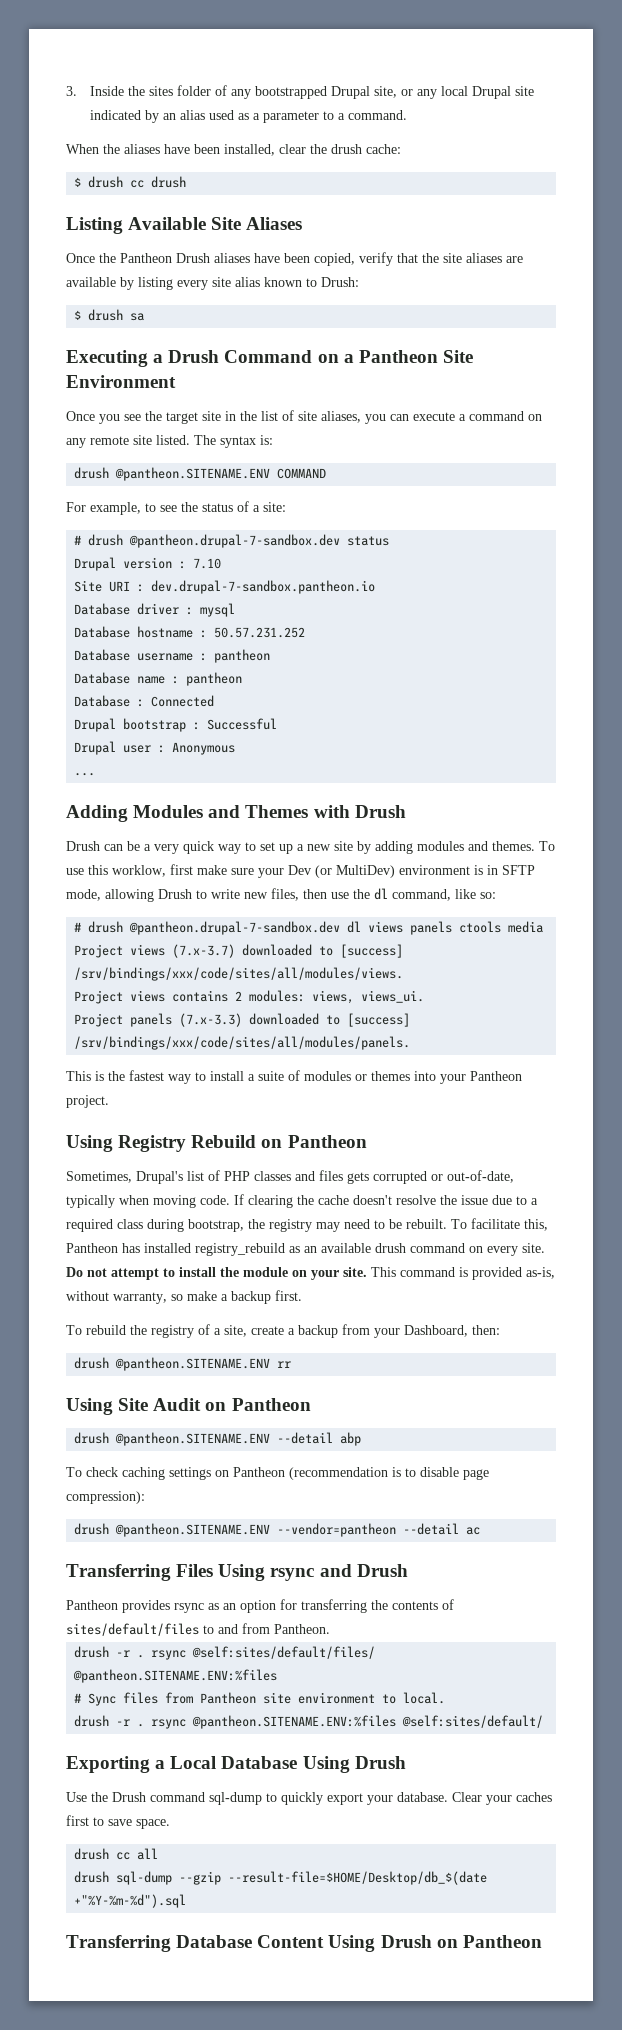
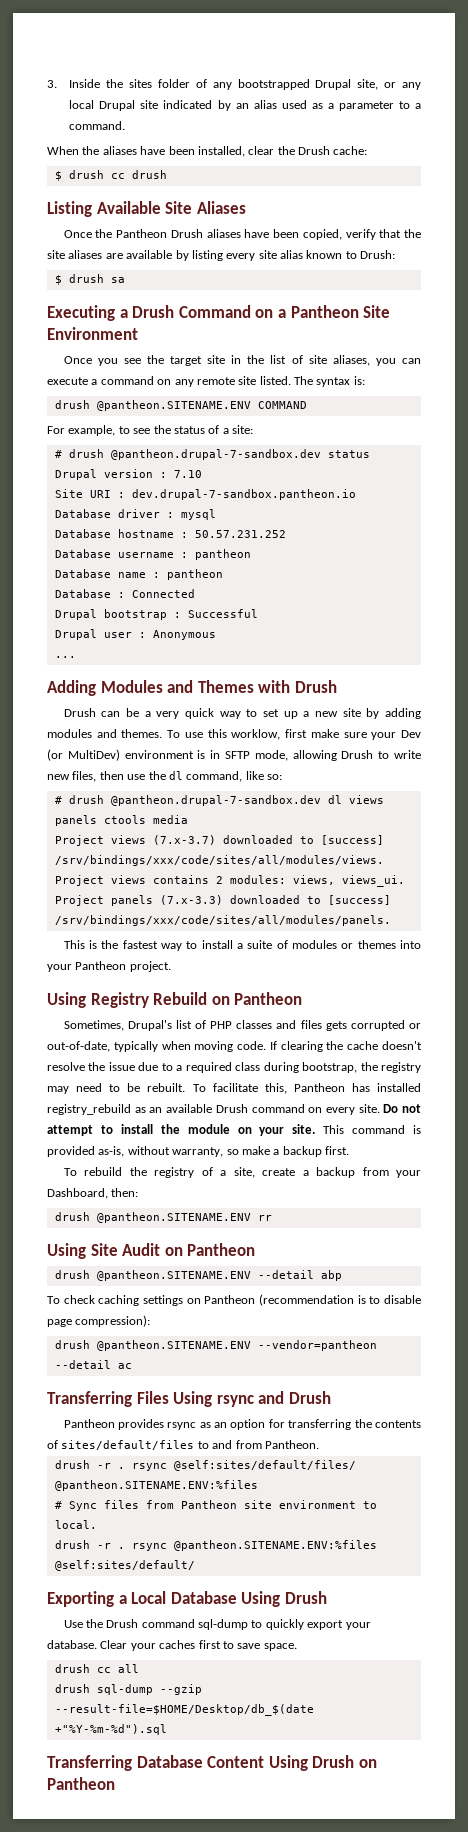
[331,144,362,154] drush -> [298,146,330,155] Drush
[375,1243,406,1253] drush -> [215,1104,248,1113] Drush

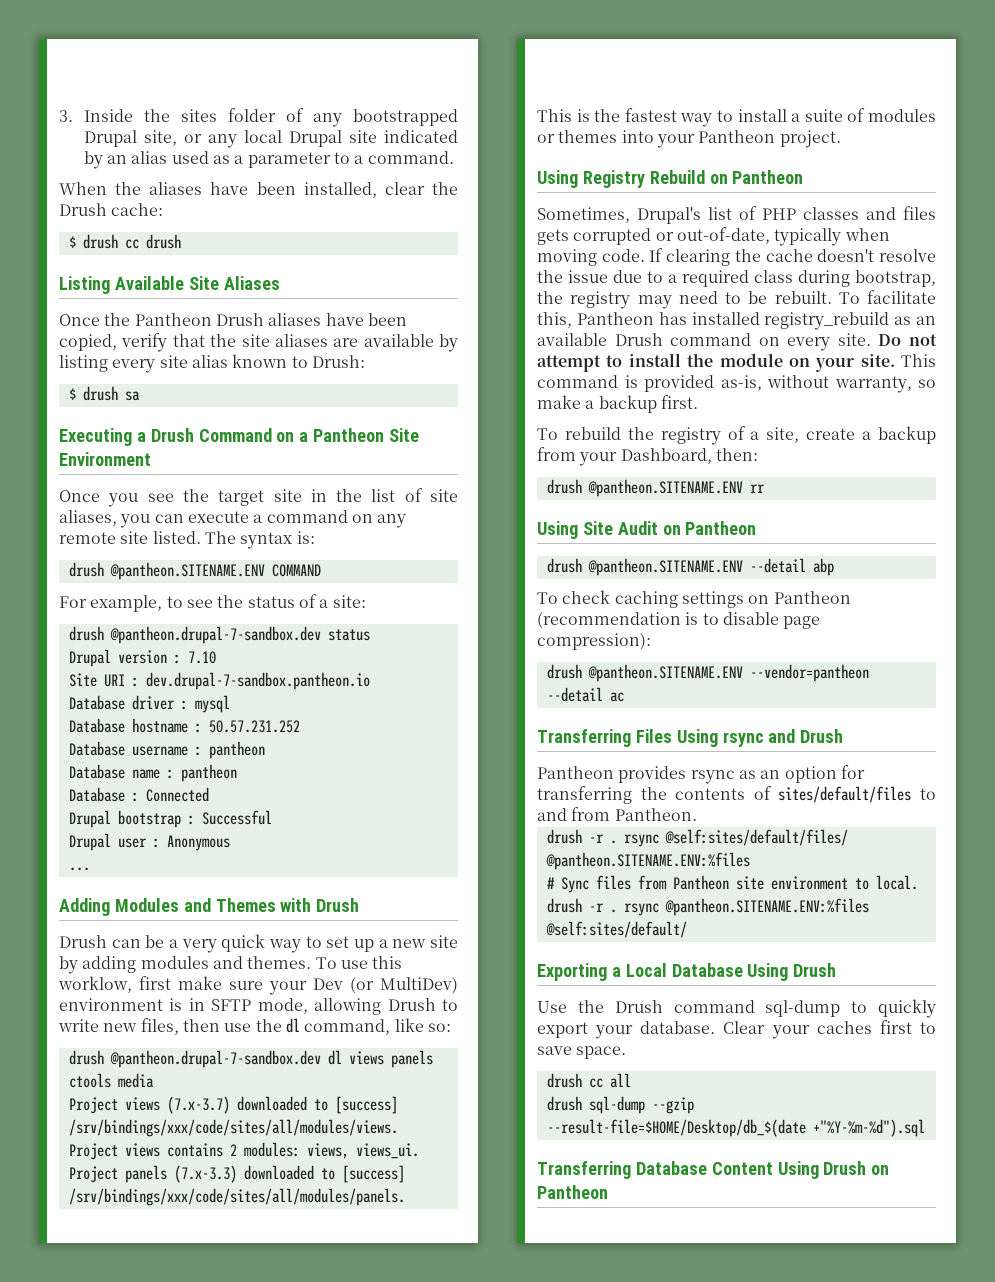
[54,450,62,458] # -> (366, 601) none
[54,796,62,804] # -> (451, 1027) none

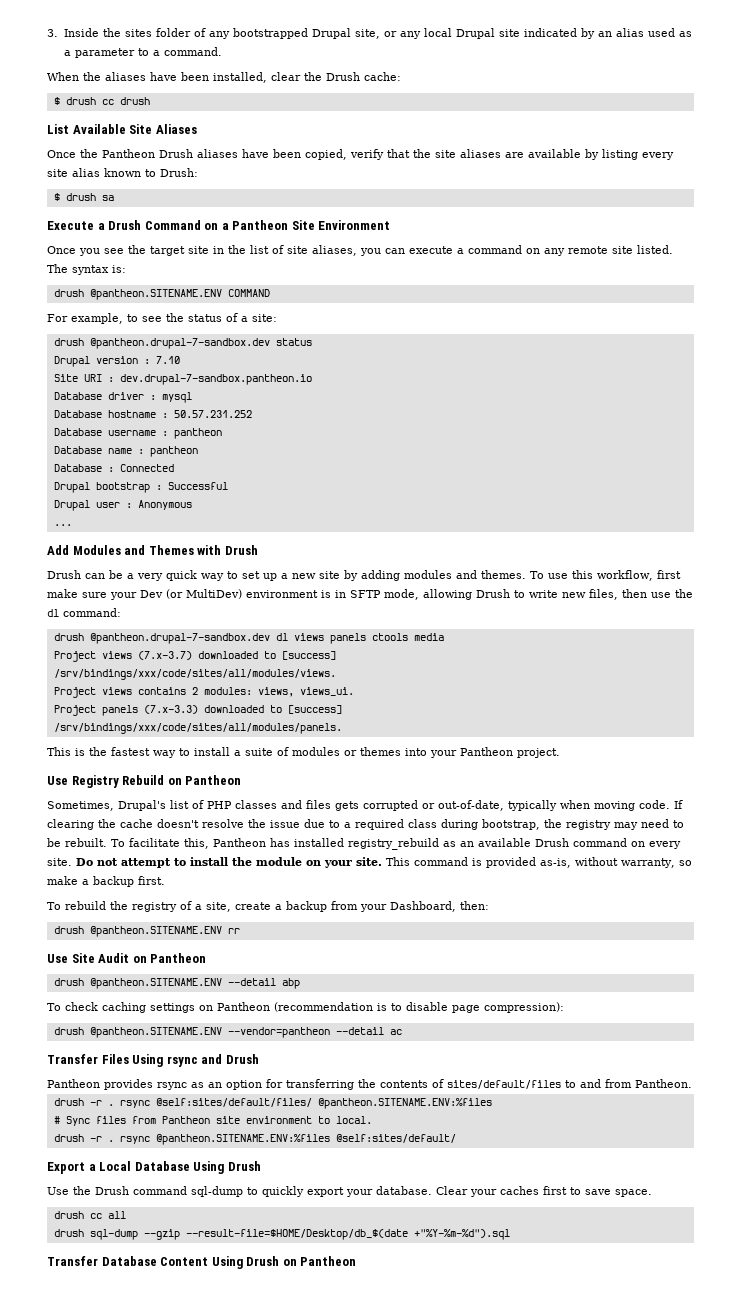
[59,276,110,294] Listing -> [47,124,69,134] List
[59,428,132,446] Executing -> [47,221,94,230] Execute
[59,898,110,916] Adding -> [47,545,69,555] Add
[58,976,132,993] worklow, -> [597,570,653,581] workflow,
[304,1018,451,1035] command, like so: -> [63,608,121,617] command:
[537,170,578,188] Using -> [47,776,68,785] Use
[537,521,578,539] Using -> [47,954,68,963] Use
[537,729,631,747] Transferring -> [47,1054,98,1064] Transfer
[537,963,607,981] Exporting -> [47,1162,85,1174] Export
[537,1161,631,1179] Transferring -> [47,1256,98,1266] Transfer

